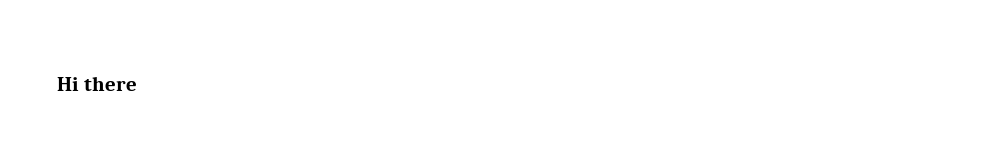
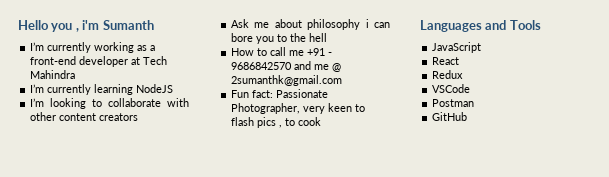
[57,76,137,91] Hi there -> [18,20,154,32] [30,42,156,53] [30,56,168,67] [30,70,76,79] [30,84,174,95] [30,98,189,109] [30,112,139,121] [231,19,390,30] [231,33,328,44] [231,47,333,56] [231,61,342,72] [231,75,343,86] [231,89,329,98] [231,103,366,114] [231,117,322,128] [420,20,541,32] [432,42,482,53] [432,57,460,65] [432,70,464,79] [432,84,471,93] [432,99,475,107] [432,112,468,121] Hello you , i'm Sumanth // I’m currently working as a front-end developer at Tech Mahindra // I’m currently learning NodeJS // I’m looking to collaborate with other content creators // Ask me about philosophy i can bore you to the hell // How to call me +91 - 9686842570 and me @ 2sumanthk@gmail.com // Fun fact: Passionate Photographer, very keen to flash pics , to cook // Languages and Tools // JavaScript // React // Redux // VSCode // Postman // GitHub

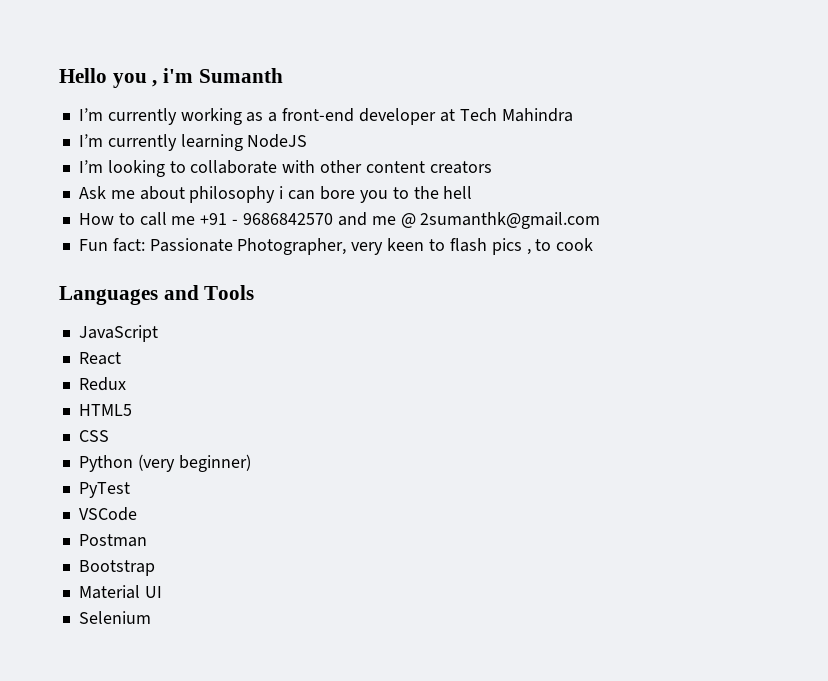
[432,84,471,93] [432,99,475,107] [432,112,468,121] VSCode // Postman // GitHub -> [78,404,132,416] [78,430,109,442] [78,454,251,472] [78,482,130,498] [78,507,137,521] [78,534,147,547] [78,560,155,576] [78,585,162,599] [78,611,151,624] HTML5 // CSS // Python (very beginner) // PyTest // VSCode // Postman // Bootstrap // Material UI // Selenium

